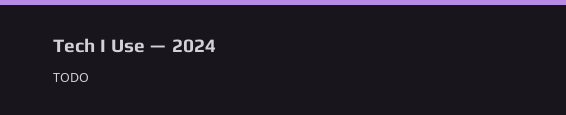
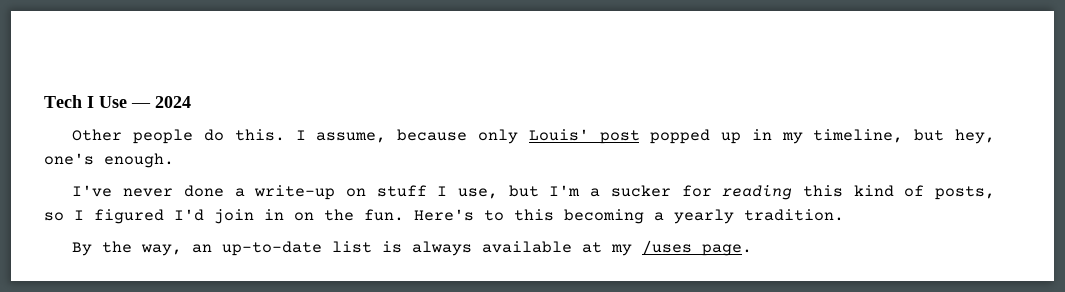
[53,73,89,82] TODO -> [72,129,995,144] [44,153,174,168] [72,185,995,200] [44,209,844,224] [72,240,753,256] Other people do this. I assume, because only Louis' post popped up in my timeline, but hey, one's enough. // I've never done a write-up on stuff I use, but I'm a sucker for reading this kind of posts, so I figured I'd join in on the fun. Here's to this becoming a yearly tradition. // By the way, an up-to-date list is always available at my /uses page.

